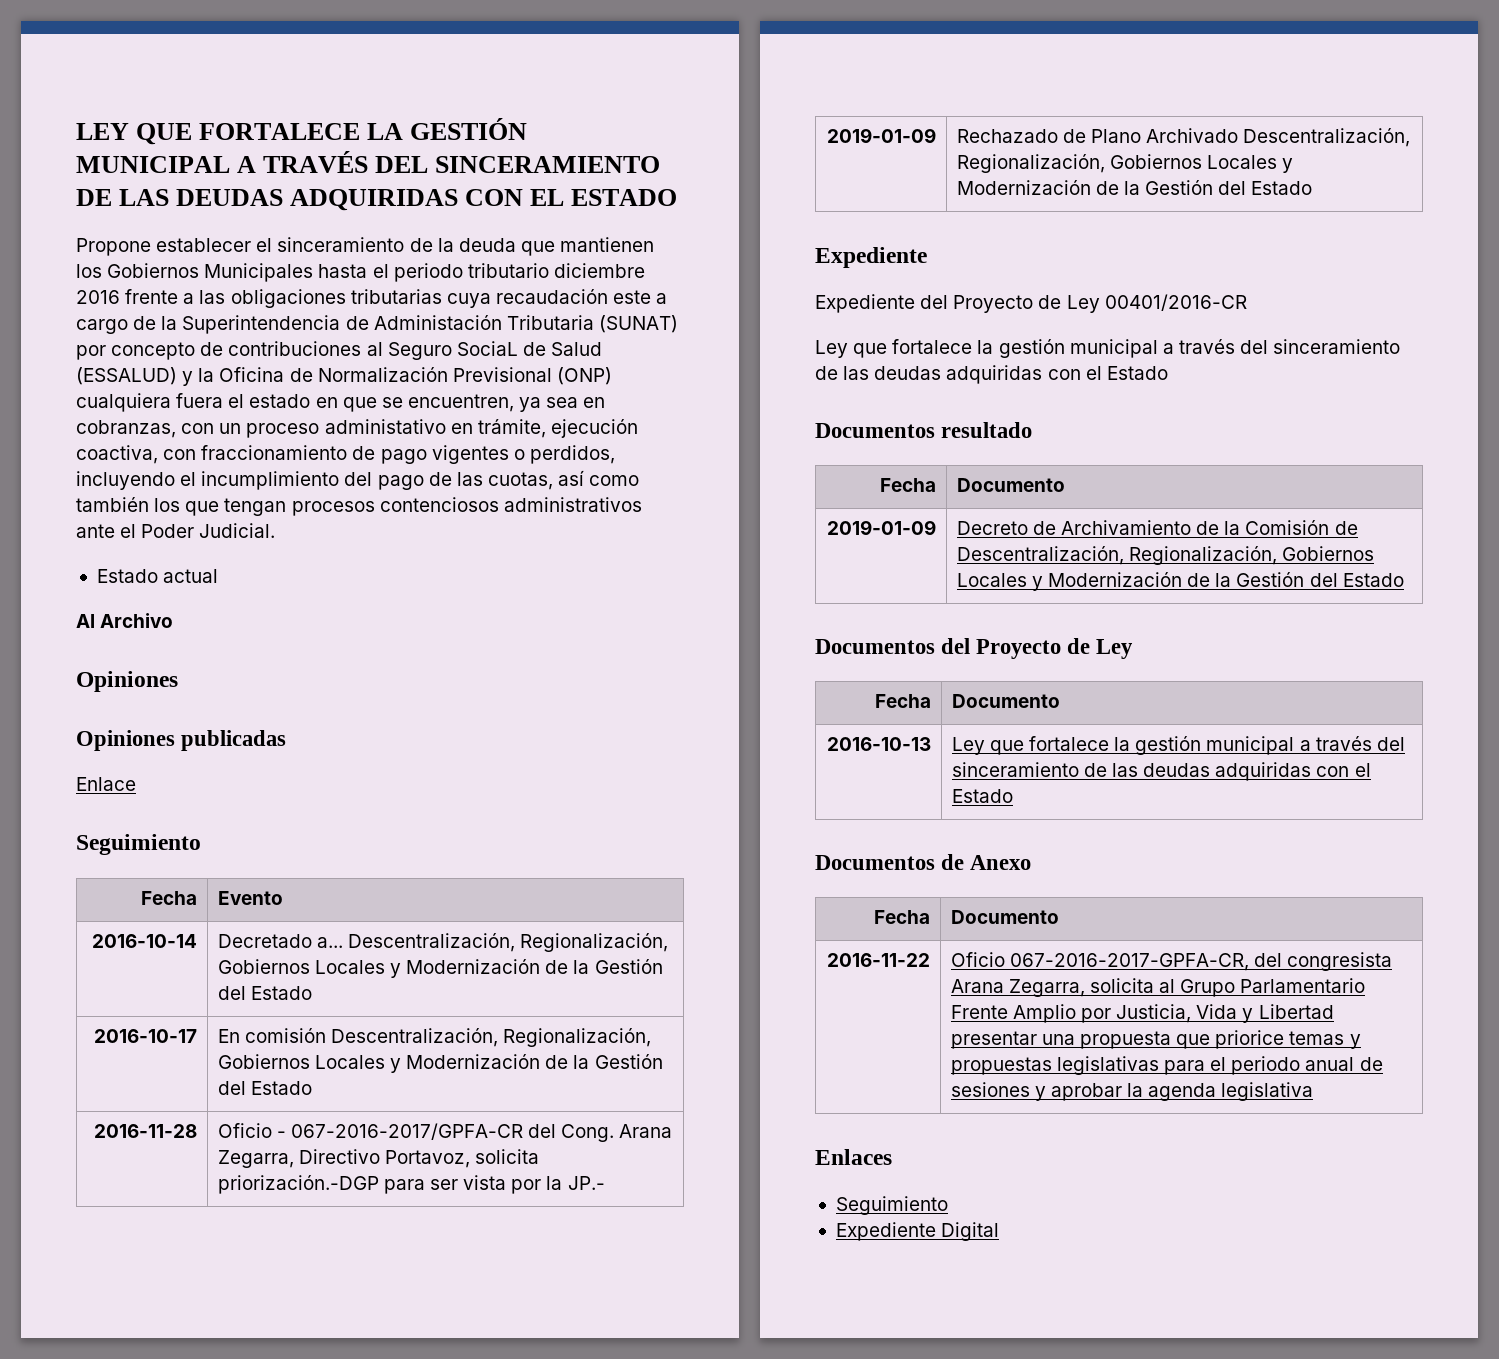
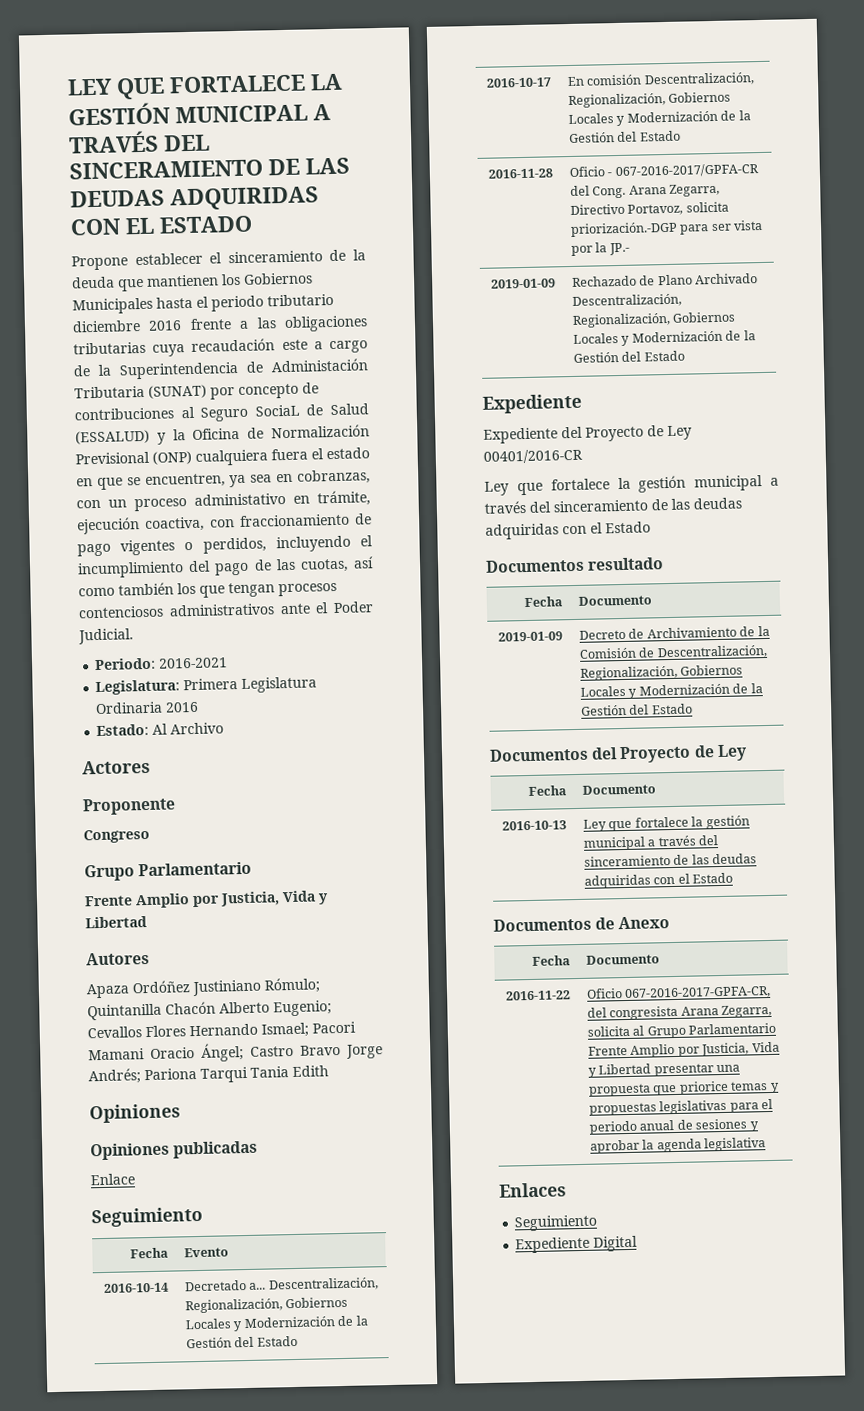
[96,569,219,583] [76,613,174,628] Estado actual // Al Archivo -> [94,657,229,671] [95,676,318,696] [95,701,200,715] [96,722,225,737] [82,759,151,775] [82,797,176,816] [83,828,150,844] [84,861,253,882] [84,890,329,909] [85,916,147,929] [86,951,150,966] [86,977,320,999] [87,1000,332,1021] [87,1021,356,1039] [88,1043,383,1062] [88,1065,329,1085] Periodo: 2016-2021 // Legislatura: Primera Legislatura Ordinaria 2016 // Estado: Al Archivo // Actores // Proponente // Congreso // Grupo Parlamentario // Frente Amplio por Justicia, Vida y Libertad // Autores // Apaza Ordóñez Justiniano Rómulo; Quintanilla Chacón Alberto Eugenio; Cevallos Flores Hernando Ismael; Pacori Mamani Oracio Ángel; Castro Bravo Jorge Andrés; Pariona Tarqui Tania Edith

